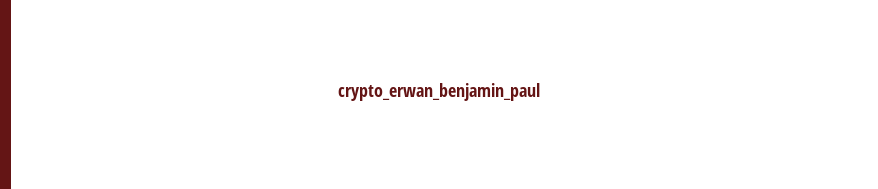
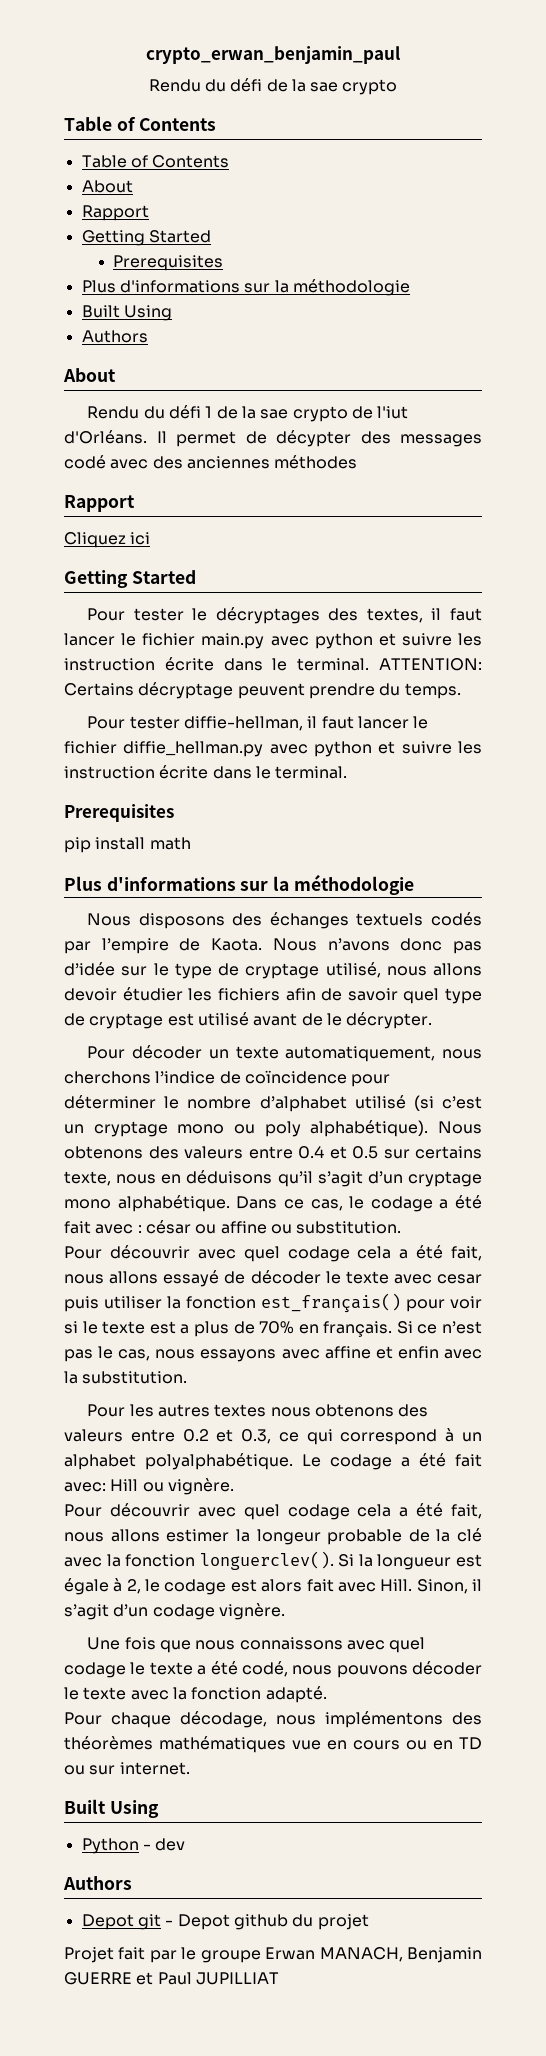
(540, 92) none -> [148,78,398,95] [64,116,217,131] [81,155,230,168] [81,180,133,193] [81,205,149,221] [81,230,211,246] [113,255,224,271] [81,279,410,296] [81,305,172,321] [81,330,148,343] [63,368,116,382] [87,405,409,422] [64,430,482,447] [64,455,358,469] [64,495,135,512] [64,532,151,548] [64,570,196,588] [87,607,482,624] [64,633,482,649] [64,657,483,671] [64,682,461,699] [87,716,429,731] [64,741,482,757] [64,765,348,779] [64,804,174,822] [64,837,191,853] [64,874,414,895] [87,912,482,929] [64,938,483,954] [64,962,482,979] [64,987,482,1004] [64,1012,433,1029] [87,1045,482,1062] [64,1070,391,1087] [64,1095,483,1112] [64,1120,483,1137] [64,1146,482,1159] [64,1170,482,1187] [64,1195,482,1212] [64,1220,402,1234] [64,1245,482,1262] [64,1270,482,1287] [64,1293,482,1313] [64,1321,482,1337] [64,1346,482,1362] [64,1371,188,1384] [87,1404,429,1417] [64,1428,482,1445] [64,1453,482,1470] [64,1478,234,1495] [64,1503,482,1520] [64,1528,482,1545] [64,1551,482,1570] [64,1578,483,1595] [64,1603,285,1620] [87,1637,426,1653] [64,1661,482,1678] [64,1686,327,1703] [64,1711,482,1728] [64,1736,482,1753] [64,1762,190,1775] [64,1799,159,1818] [81,1838,186,1854] [63,1876,132,1890] [81,1914,369,1930] [64,1947,482,1963] [64,1972,279,1985] // Rendu du défi de la sae crypto // Table of Contents // Table of Contents // About // Rapport // Getting Started // Prerequisites // Plus d'informations sur la méthodologie // Built Using // Authors // About // Rendu du défi 1 de la sae crypto de l'iut d'Orléans. Il permet de décypter des messages codé avec des anciennes méthodes // Rapport // Cliquez ici // Getting Started // Pour tester le décryptages des textes, il faut lancer le fichier main.py avec python et suivre les instruction écrite dans le terminal. ATTENTION: Certains décryptage peuvent prendre du temps. // Pour tester diffie-hellman, il faut lancer le fichier diffie_hellman.py avec python et suivre les instruction écrite dans le terminal. // Prerequisites // pip install math // Plus d'informations sur la méthodologie // Nous disposons des échanges textuels codés par l’empire de Kaota. Nous n’avons donc pas d’idée sur le type de cryptage utilisé, nous allons devoir étudier les fichiers afin de savoir quel type de cryptage est utilisé avant de le décrypter. // Pour décoder un texte automatiquement, nous cherchons l’indice de coïncidence pour déterminer le nombre d’alphabet utilisé (si c’est un cryptage mono ou poly alphabétique). Nous obtenons des valeurs entre 0.4 et 0.5 sur certains texte, nous en déduisons qu’il s’agit d’un cryptage mono alphabétique. Dans ce cas, le codage a été fait avec : césar ou affine ou substitution. // Pour découvrir avec quel codage cela a été fait, nous allons essayé de décoder le texte avec cesar puis utiliser la fonction est_français() pour voir si le texte est a plus de 70% en français. Si ce n’est pas le cas, nous essayons avec affine et enfin avec la substitution. // Pour les autres textes nous obtenons des valeurs entre 0.2 et 0.3, ce qui correspond à un alphabet polyalphabétique. Le codage a été fait avec: Hill ou vignère. // Pour découvrir avec quel codage cela a été fait, nous allons estimer la longeur probable de la clé avec la fonction longuerclev(). Si la longueur est égale à 2, le codage est alors fait avec Hill. Sinon, il s’agit d’un codage vignère. // Une fois que nous connaissons avec quel codage le texte a été codé, nous pouvons décoder le texte avec la fonction adapté. // Pour chaque décodage, nous implémentons des théorèmes mathématiques vue en cours ou en TD ou sur internet. // Built Using // Python - dev // Authors // Depot git - Depot github du projet // Projet fait par le groupe Erwan MANACH, Benjamin GUERRE et Paul JUPILLIAT

